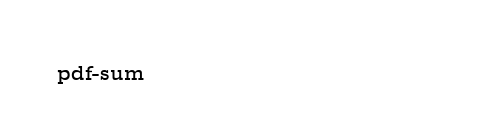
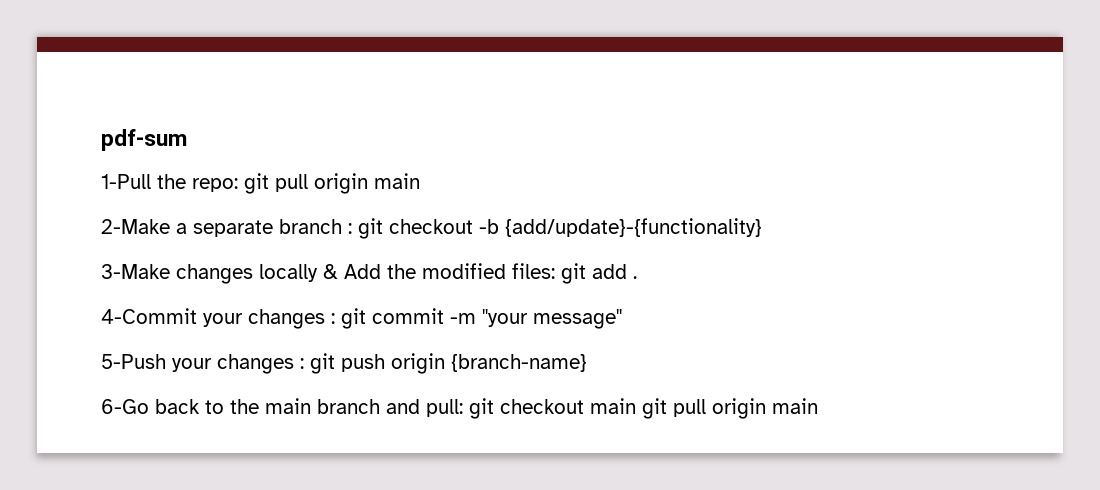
(144, 75) none -> [101,173,420,194] [101,218,762,239] [101,263,637,284] [101,308,622,329] [101,353,587,374] [101,398,818,419] // 1-Pull the repo: git pull origin main // 2-Make a separate branch : git checkout -b {add/update}-{functionality} // 3-Make changes locally & Add the modified files: git add . // 4-Commit your changes : git commit -m "your message" // 5-Push your changes : git push origin {branch-name} // 6-Go back to the main branch and pull: git checkout main git pull origin main

